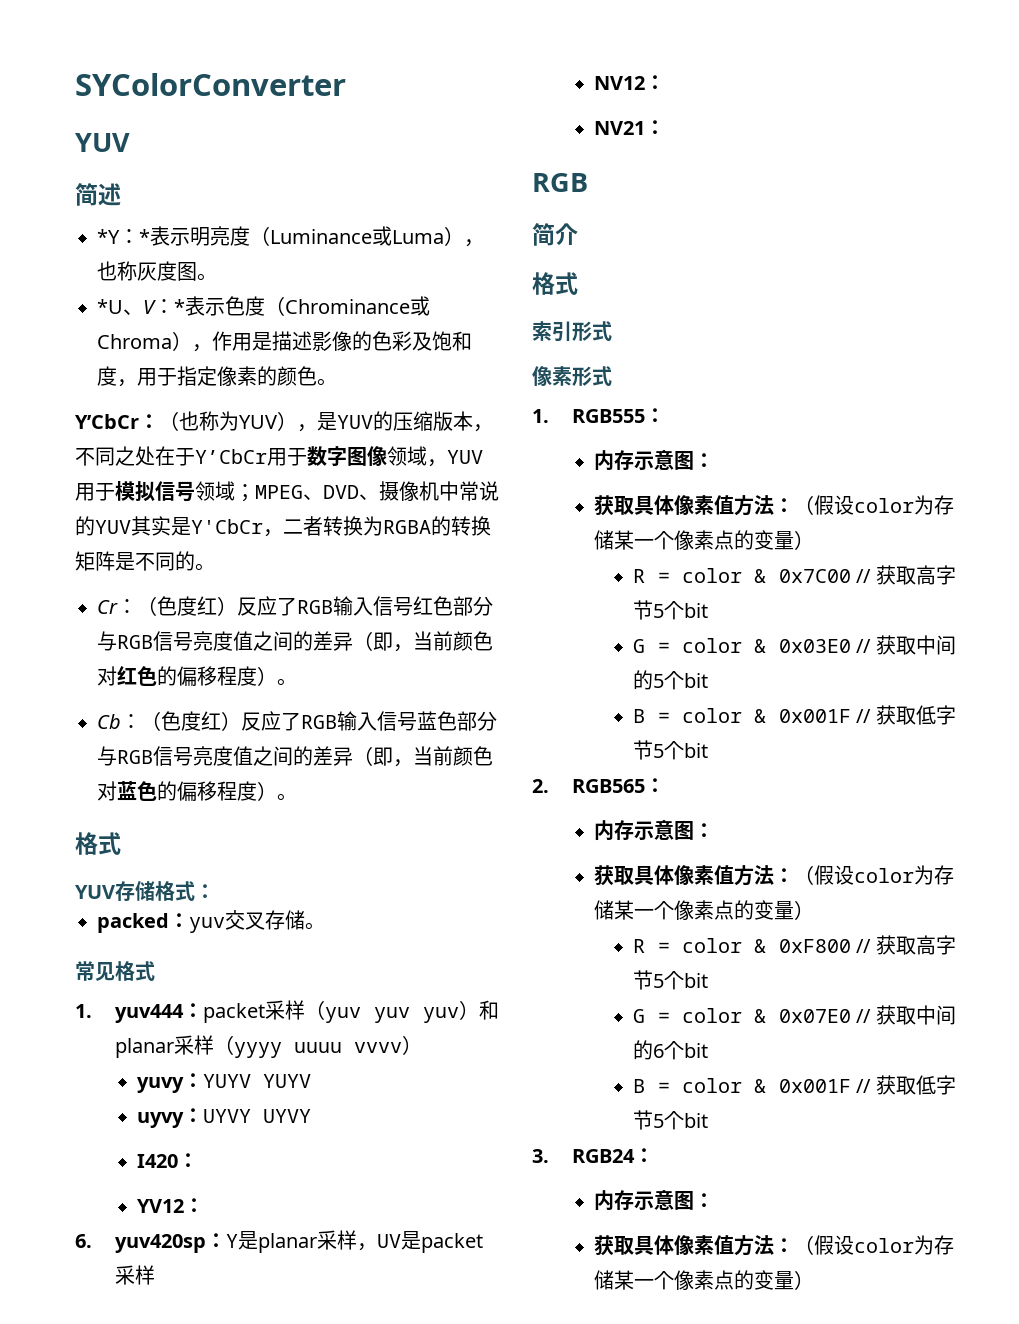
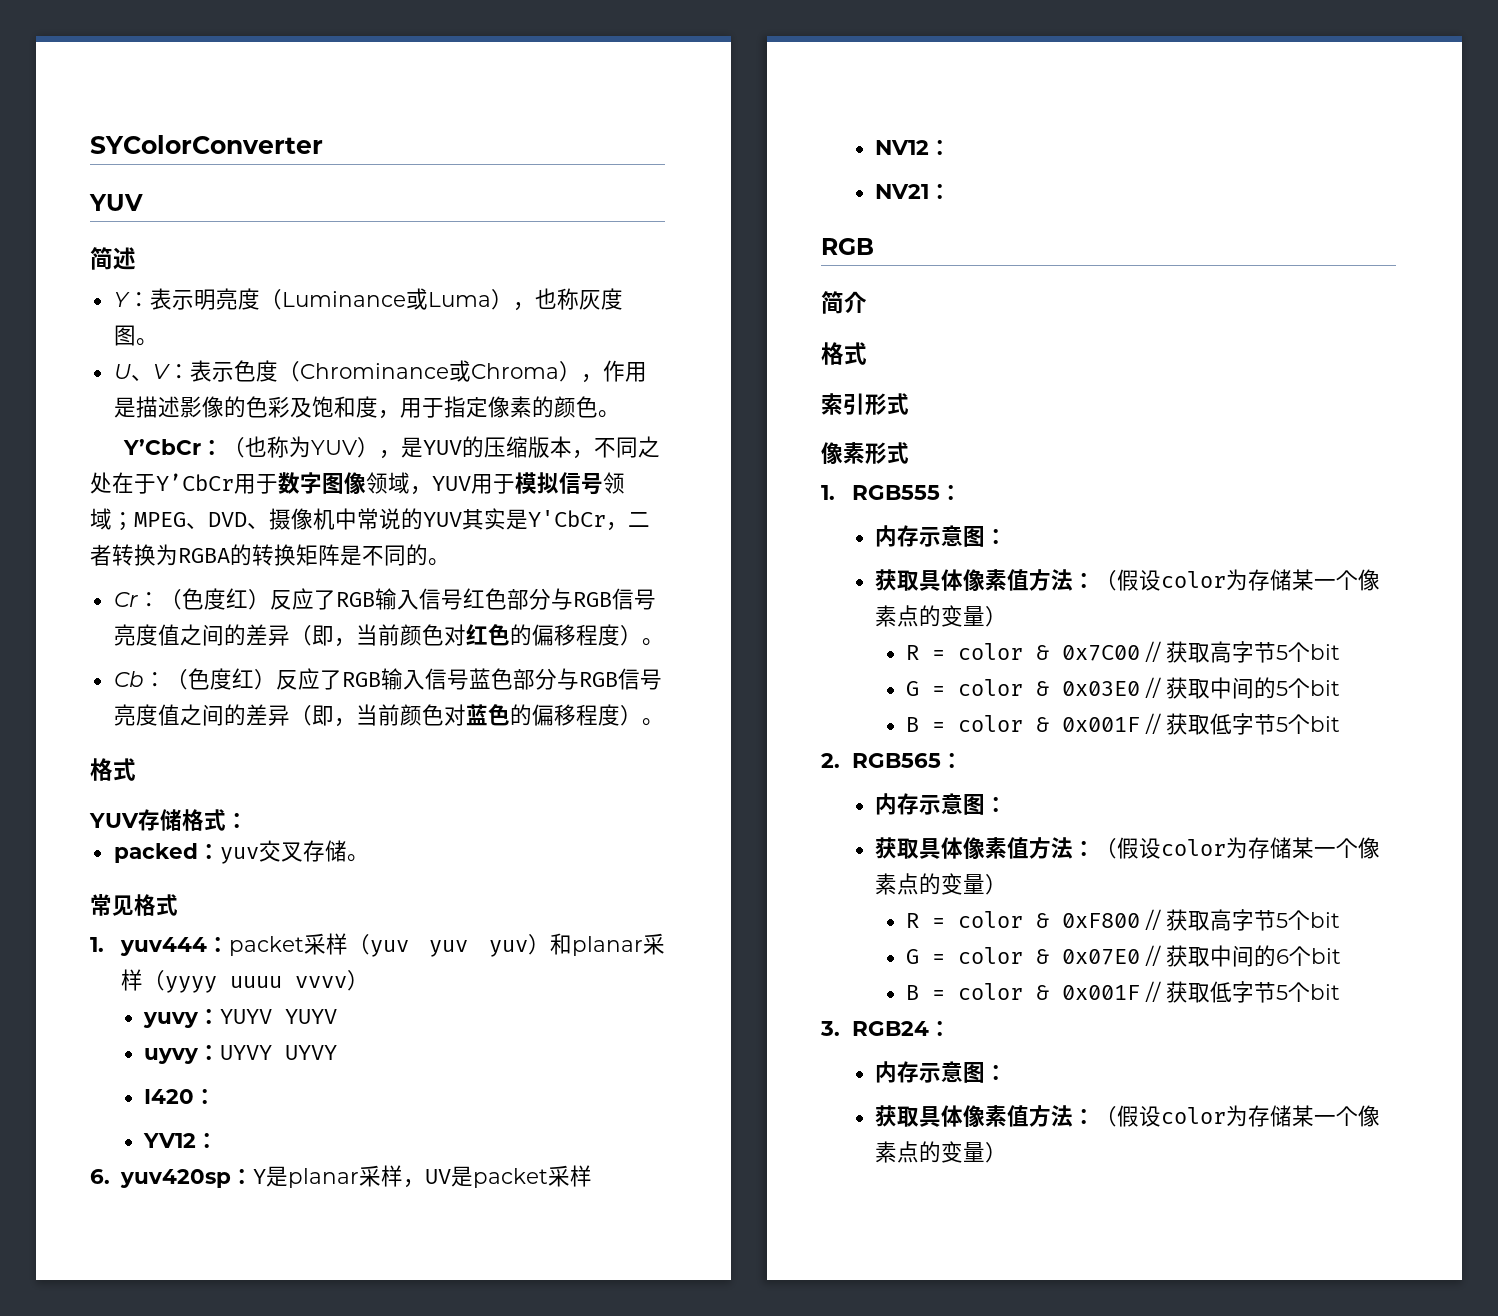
[97,229,150,244] *Y：* -> [113,292,150,307] Y：
[97,299,123,314] *U -> [113,364,131,379] U
[174,299,185,314] * -> (190, 371) none

